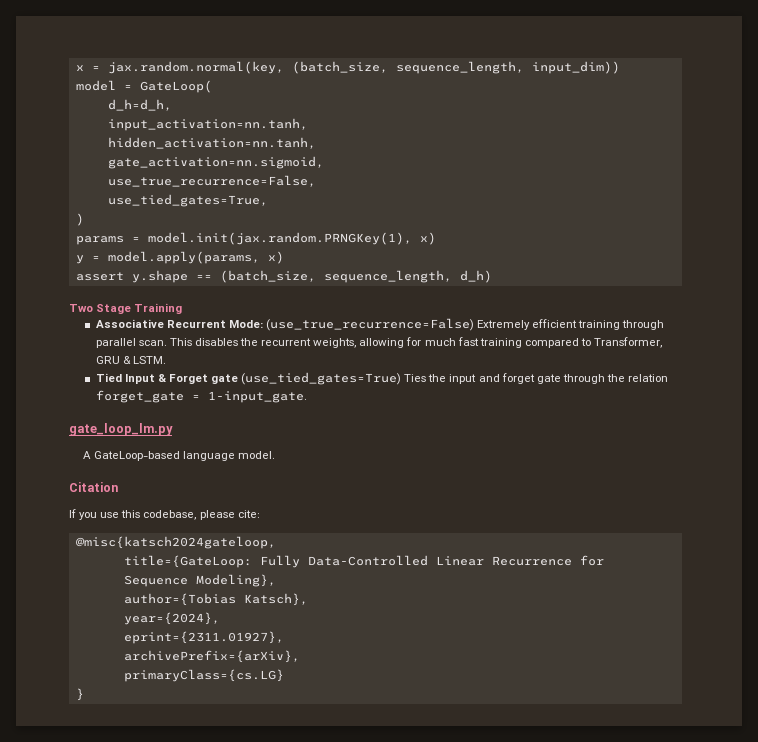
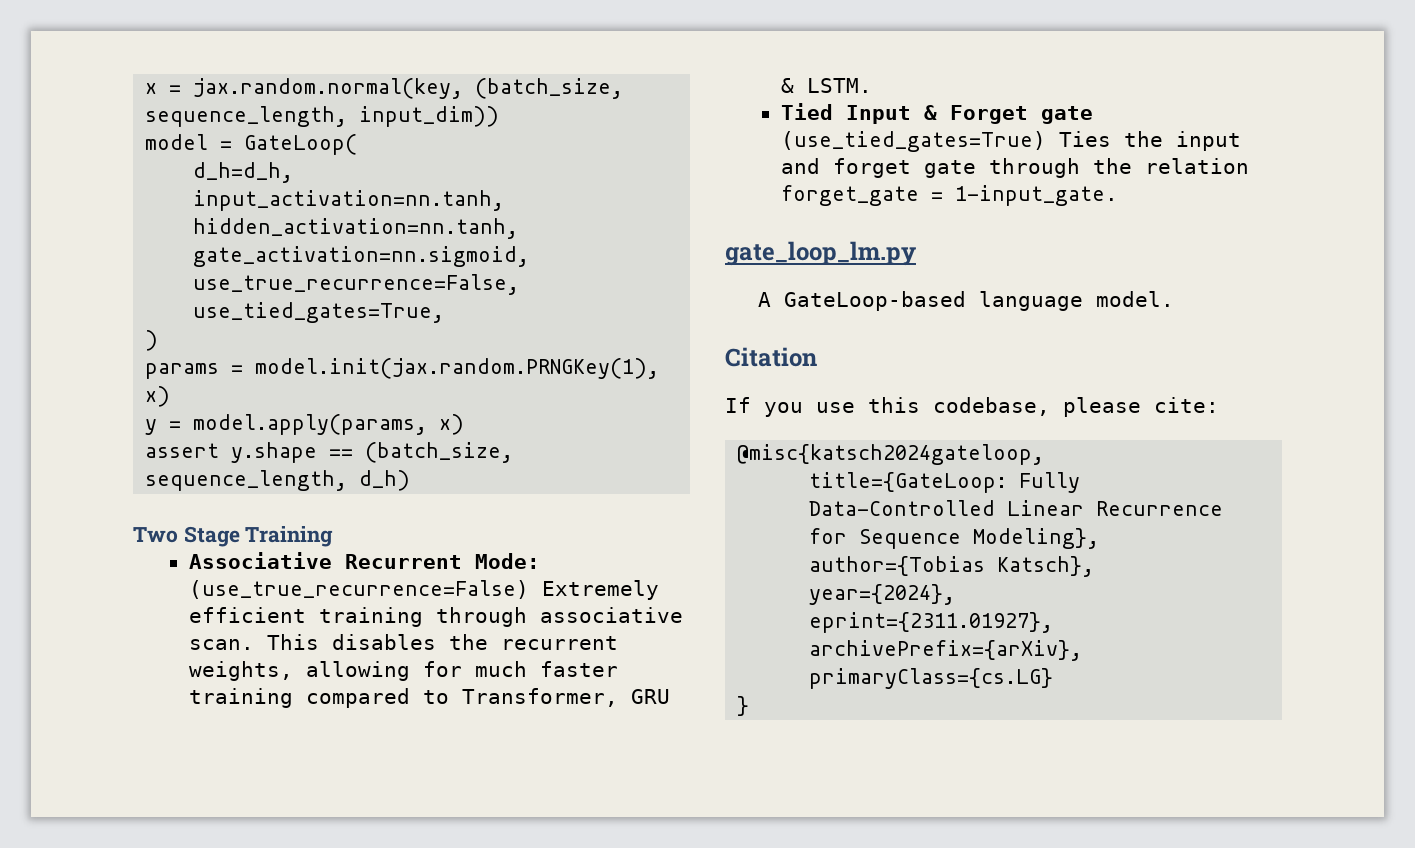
[95,338,136,348] parallel -> [539,607,683,623] associative
[457,337,479,346] fast -> [539,661,618,677] faster

